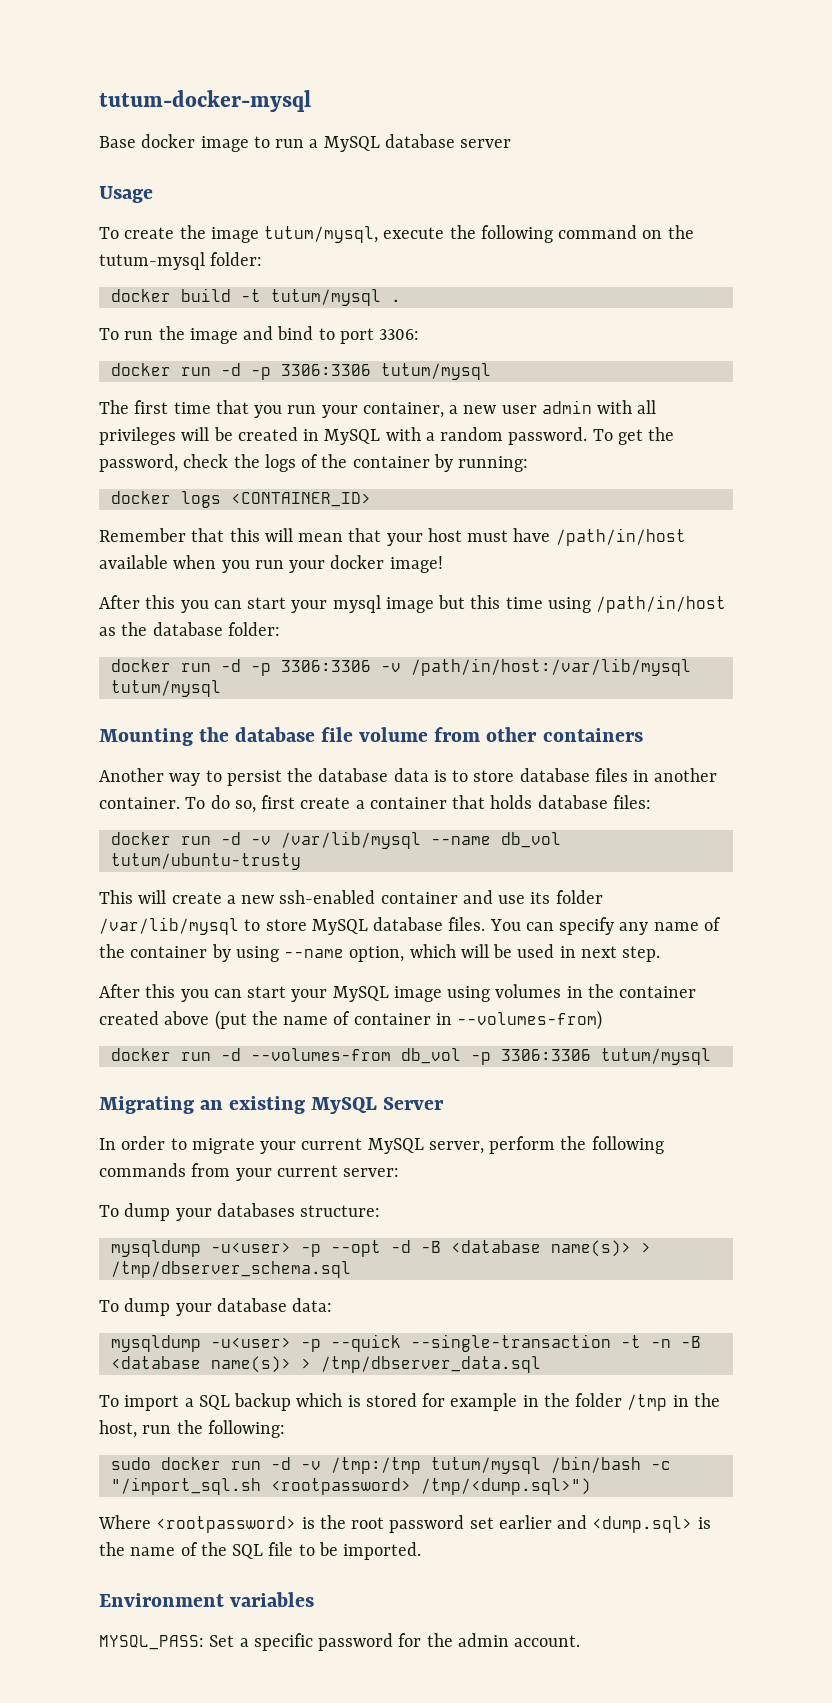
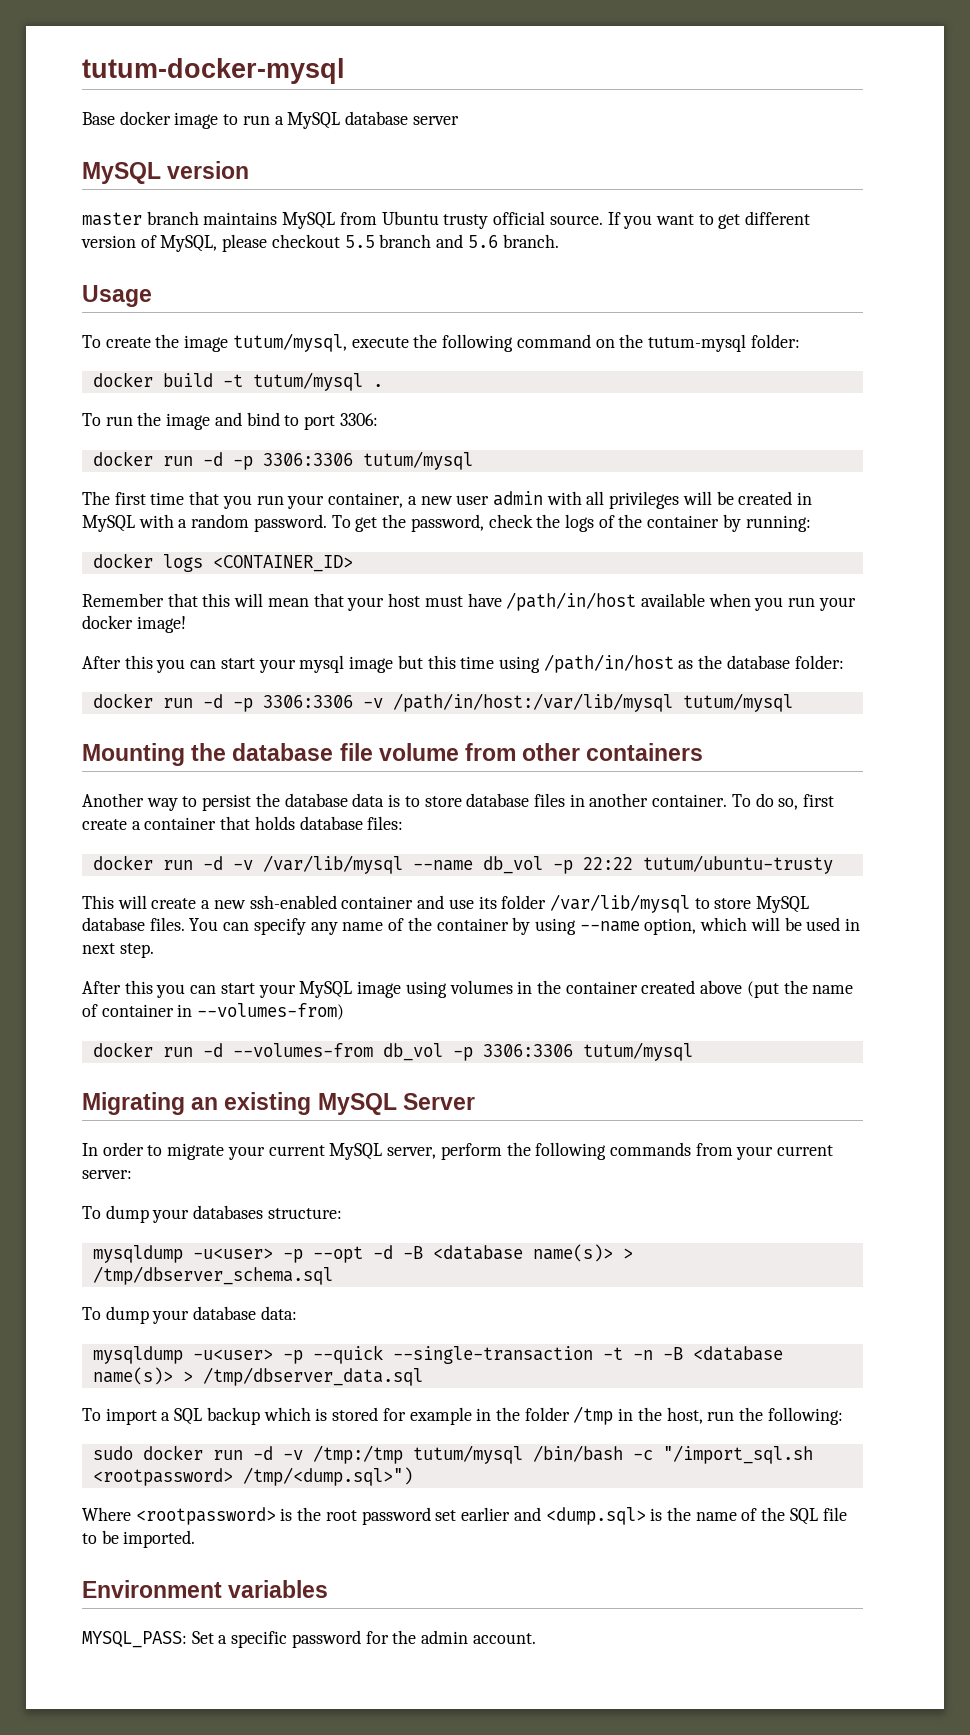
(512, 143) none -> [82,161,250,184] [82,211,811,229] [81,234,559,252] // MySQL version // master branch maintains MySQL from Ubuntu trusty official source. If you want to get different version of MySQL, please checkout 5.5 branch and 5.6 branch.
(561, 840) none -> [552,857,633,874] -p 22:22

